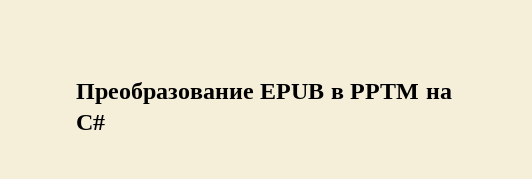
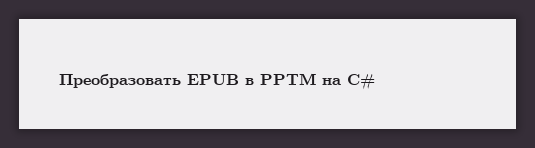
[76,82,254,104] Преобразование -> [59,74,181,88] Преобразовать

